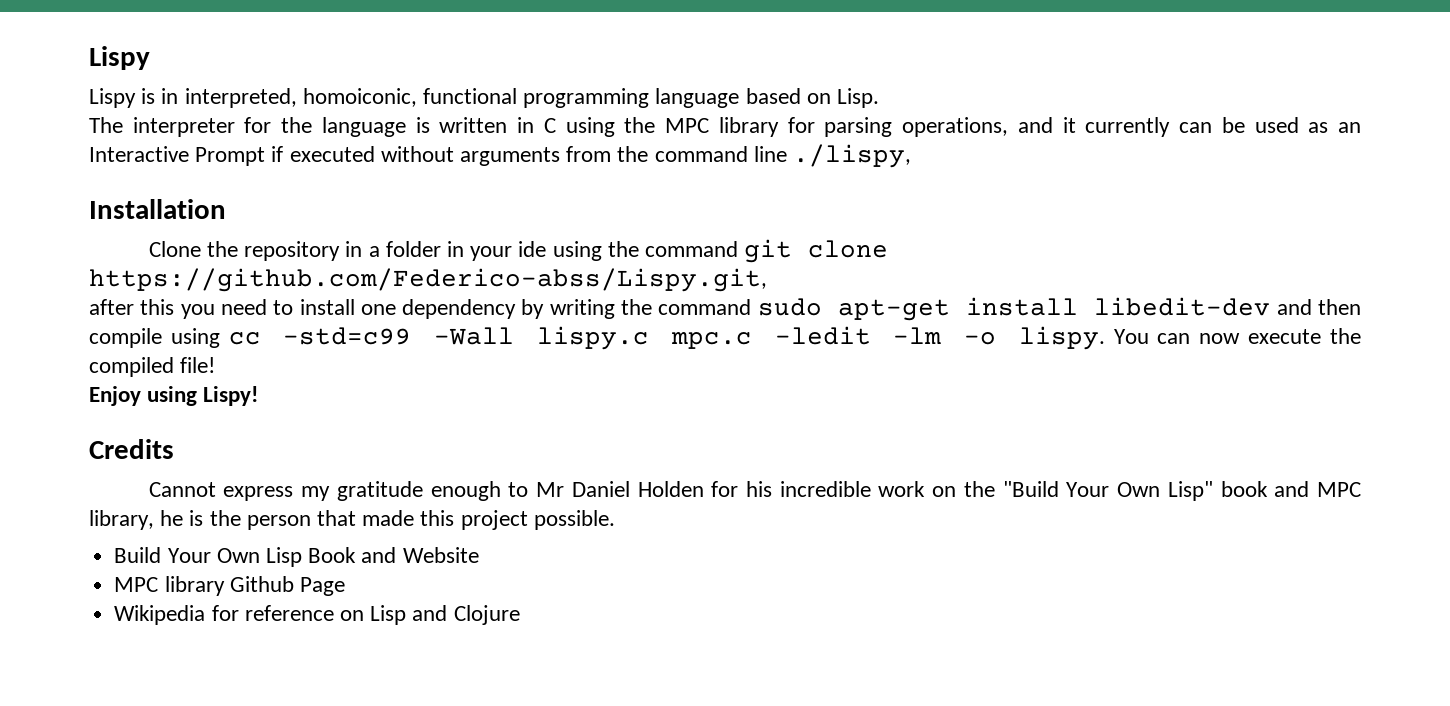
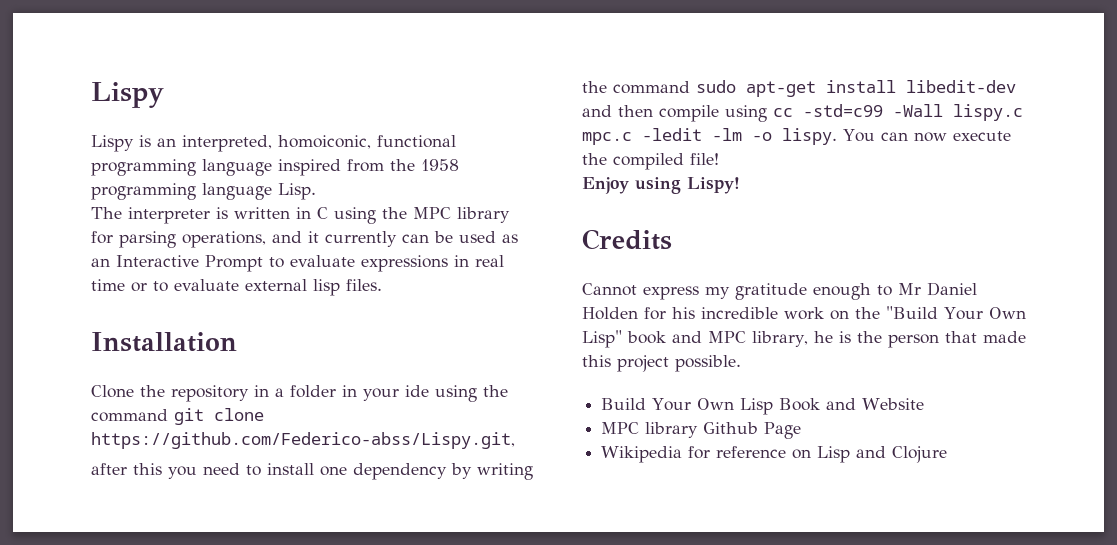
[161,88,179,104] in -> [157,138,176,147] an
[745,88,831,104] based on -> [278,159,459,176] [91,183,272,200] inspired from the 1958 programming language
[244,117,406,137] for the language -> (210, 215) none
[271,144,912,168] if executed without arguments from the command line ./lispy, -> [269,255,504,272] [91,279,382,296] to evaluate expressions in real time or to evaluate external lisp files.

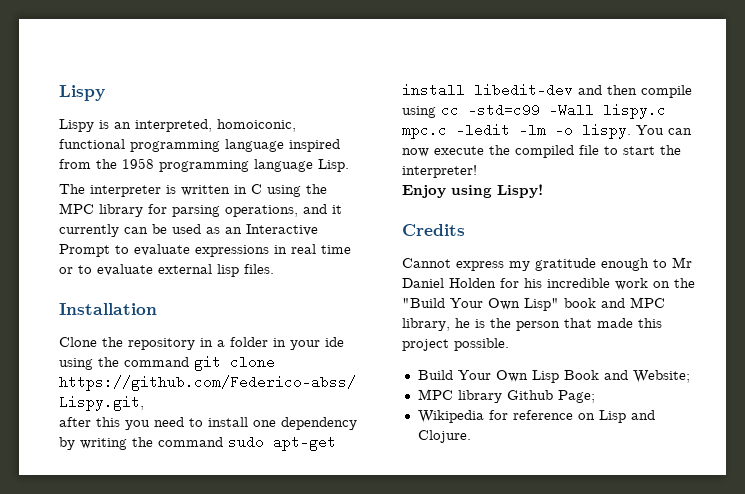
[690,153,719,165] file! -> [579,145,681,155] [402,165,477,178] file to start the interpreter!
[862,398,925,410] Website -> [632,370,690,383] Website;
[764,422,802,439] Page -> [557,390,595,403] Page;
[892,446,948,463] Clojure -> [417,430,471,443] Clojure.

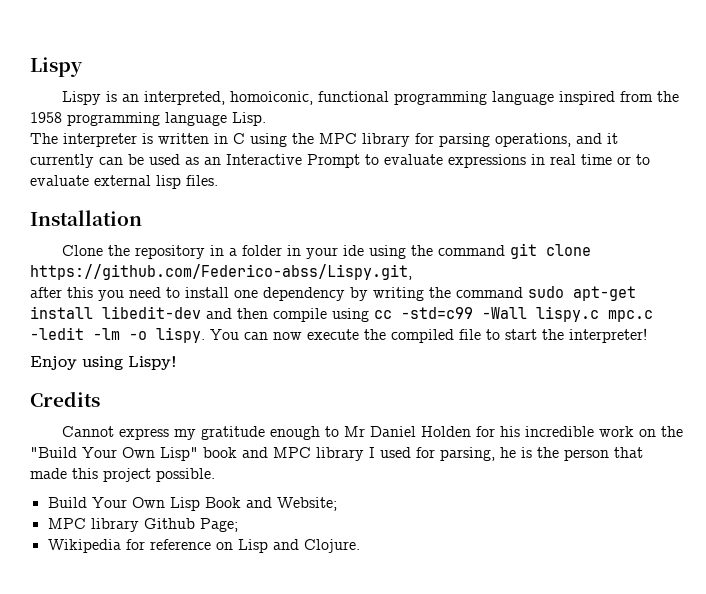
[402,318,450,331] library, -> [316,447,495,461] library I used for parsing,

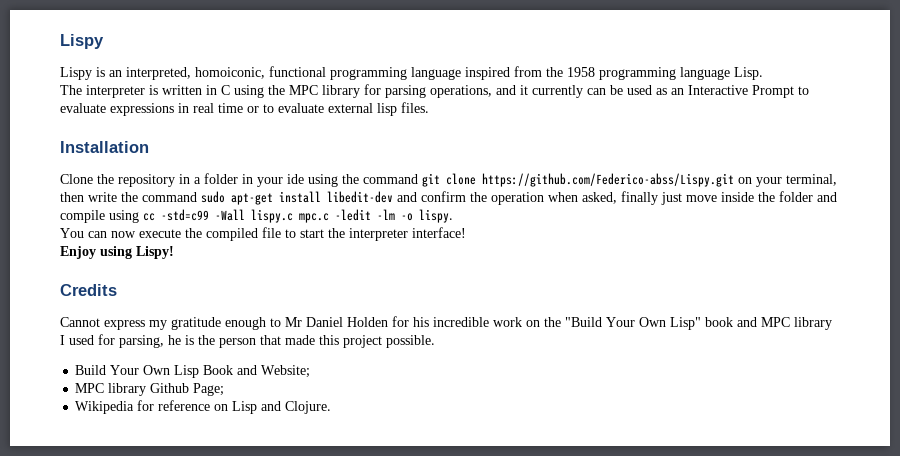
[30,264,412,280] [30,287,424,301] https://github.com/Federico-abss/Lispy.git, // after this you need to install one dependency by writing -> [482,173,837,187] [60,192,117,202] https://github.com/Federico-abss/Lispy.git on your terminal, then write
[237,308,268,319] then -> [421,191,837,205] confirm the operation when asked, finally just move inside the folder and
(205, 335) none -> (453, 216) //
[569,328,647,343] interpreter! -> [349,227,466,241] interpreter interface!

